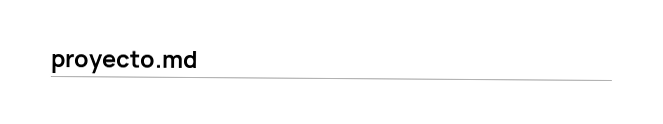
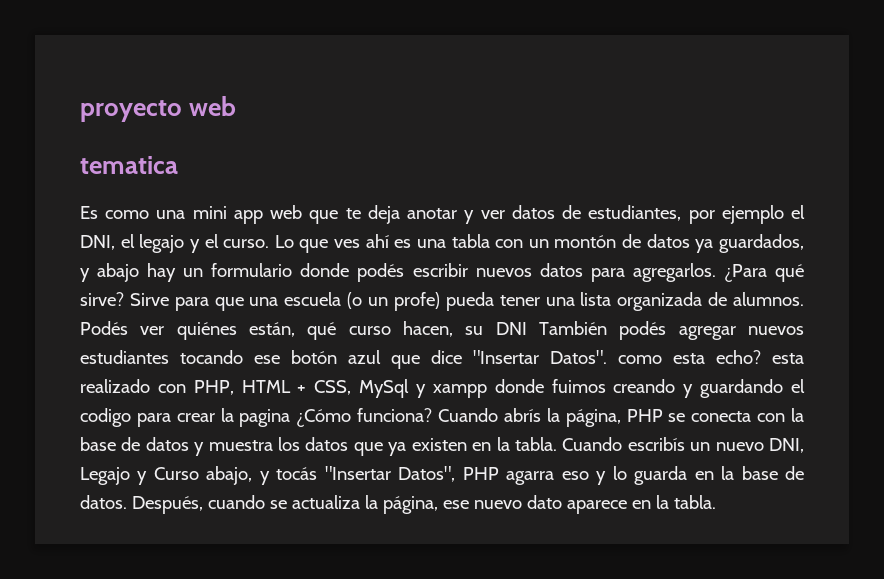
[50,49,199,75] proyecto.md -> [80,96,237,122] [80,156,178,174] [80,205,806,224] [80,234,805,253] [80,263,805,282] [80,292,805,311] [80,321,804,340] [80,350,804,369] [80,379,806,398] [80,408,805,427] [80,437,804,456] [80,466,805,485] [80,495,716,514] proyecto web // tematica // Es como una mini app web que te deja anotar y ver datos de estudiantes, por ejemplo el DNI, el legajo y el curso. Lo que ves ahí es una tabla con un montón de datos ya guardados, y abajo hay un formulario donde podés escribir nuevos datos para agregarlos. ¿Para qué sirve? Sirve para que una escuela (o un profe) pueda tener una lista organizada de alumnos. Podés ver quiénes están, qué curso hacen, su DNI También podés agregar nuevos estudiantes tocando ese botón azul que dice "Insertar Datos". como esta echo? esta realizado con PHP, HTML + CSS, MySql y xampp donde fuimos creando y guardando el codigo para crear la pagina ¿Cómo funciona? Cuando abrís la página, PHP se conecta con la base de datos y muestra los datos que ya existen en la tabla. Cuando escribís un nuevo DNI, Legajo y Curso abajo, y tocás "Insertar Datos", PHP agarra eso y lo guarda en la base de datos. Después, cuando se actualiza la página, ese nuevo dato aparece en la tabla.

